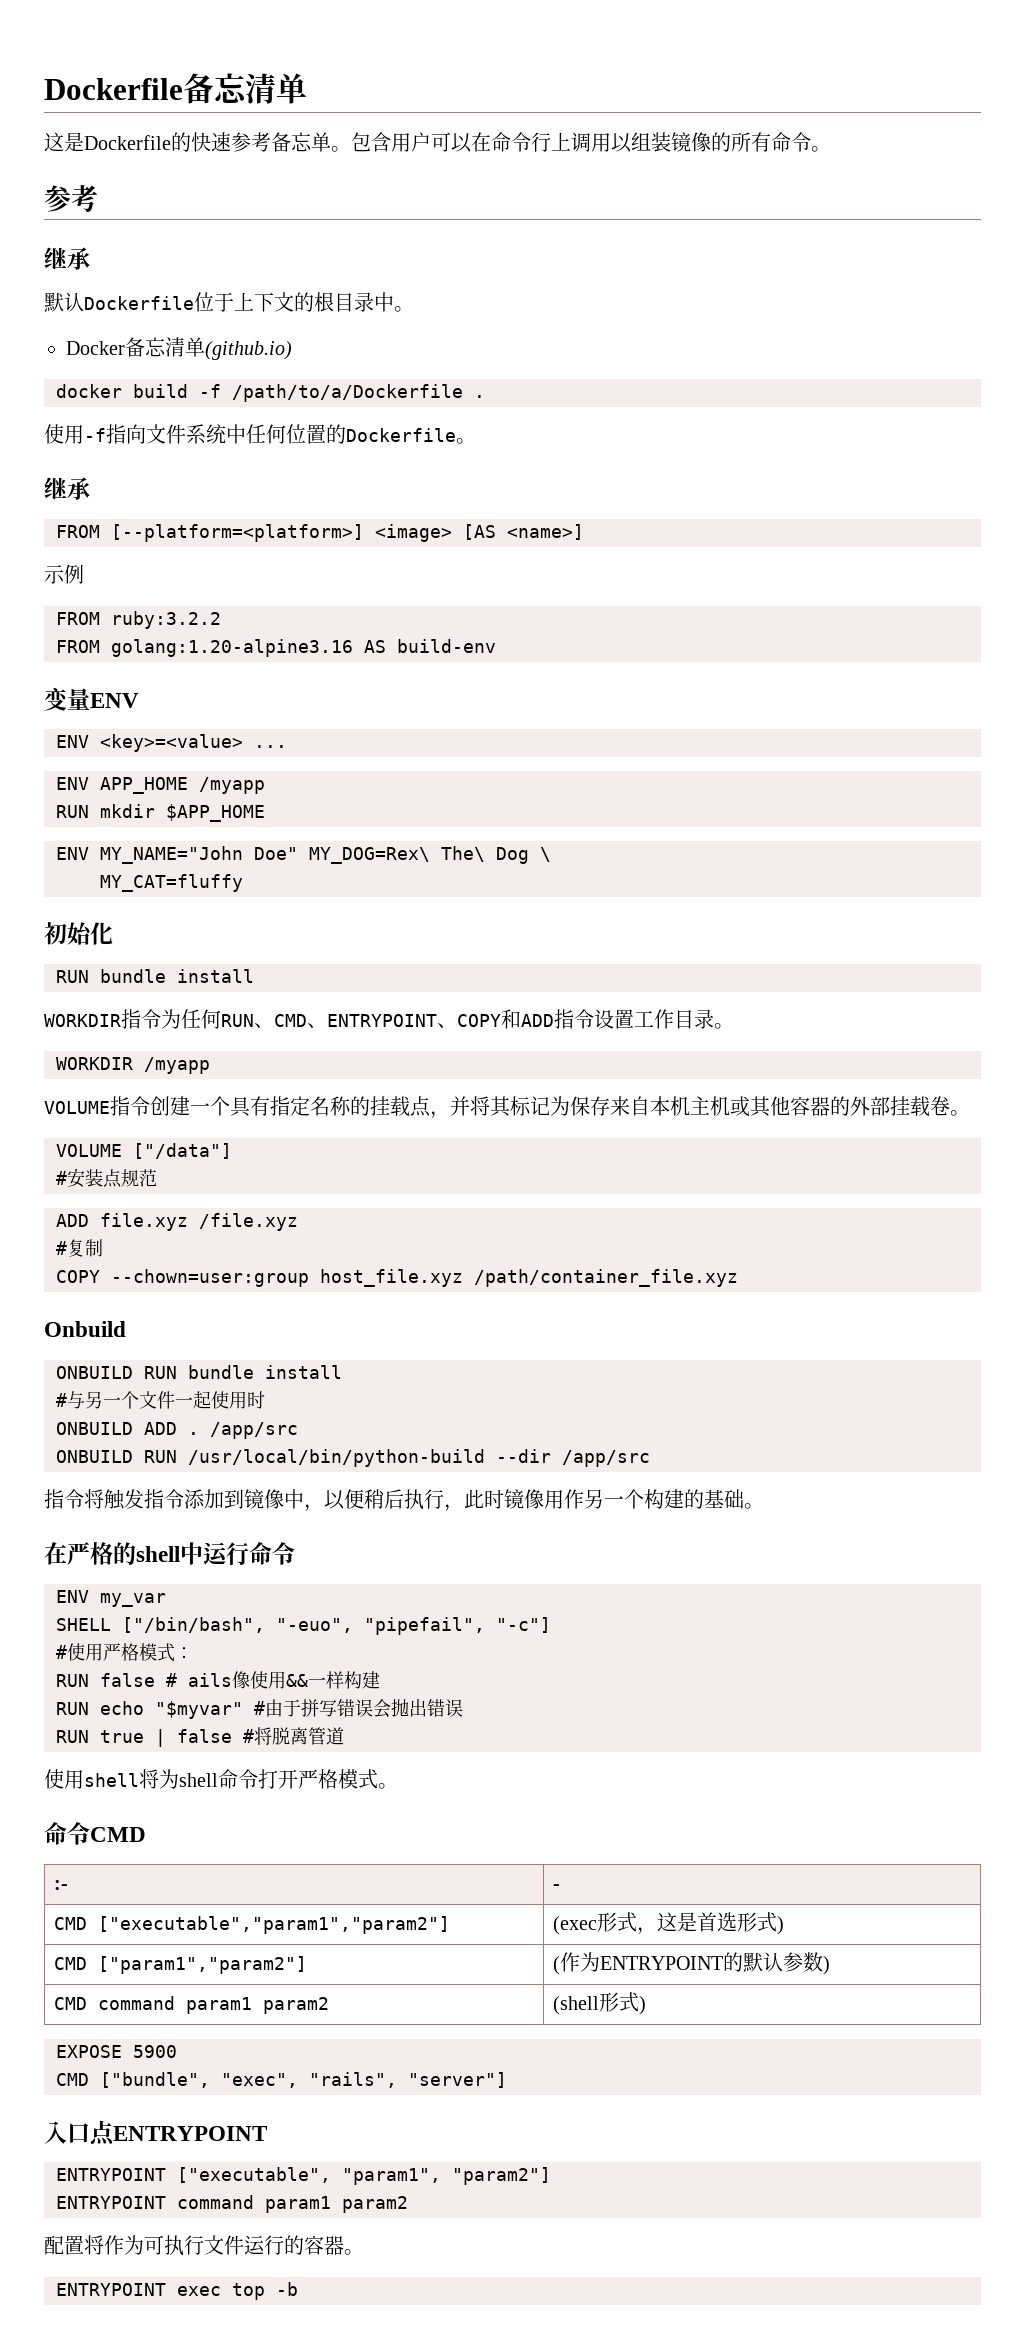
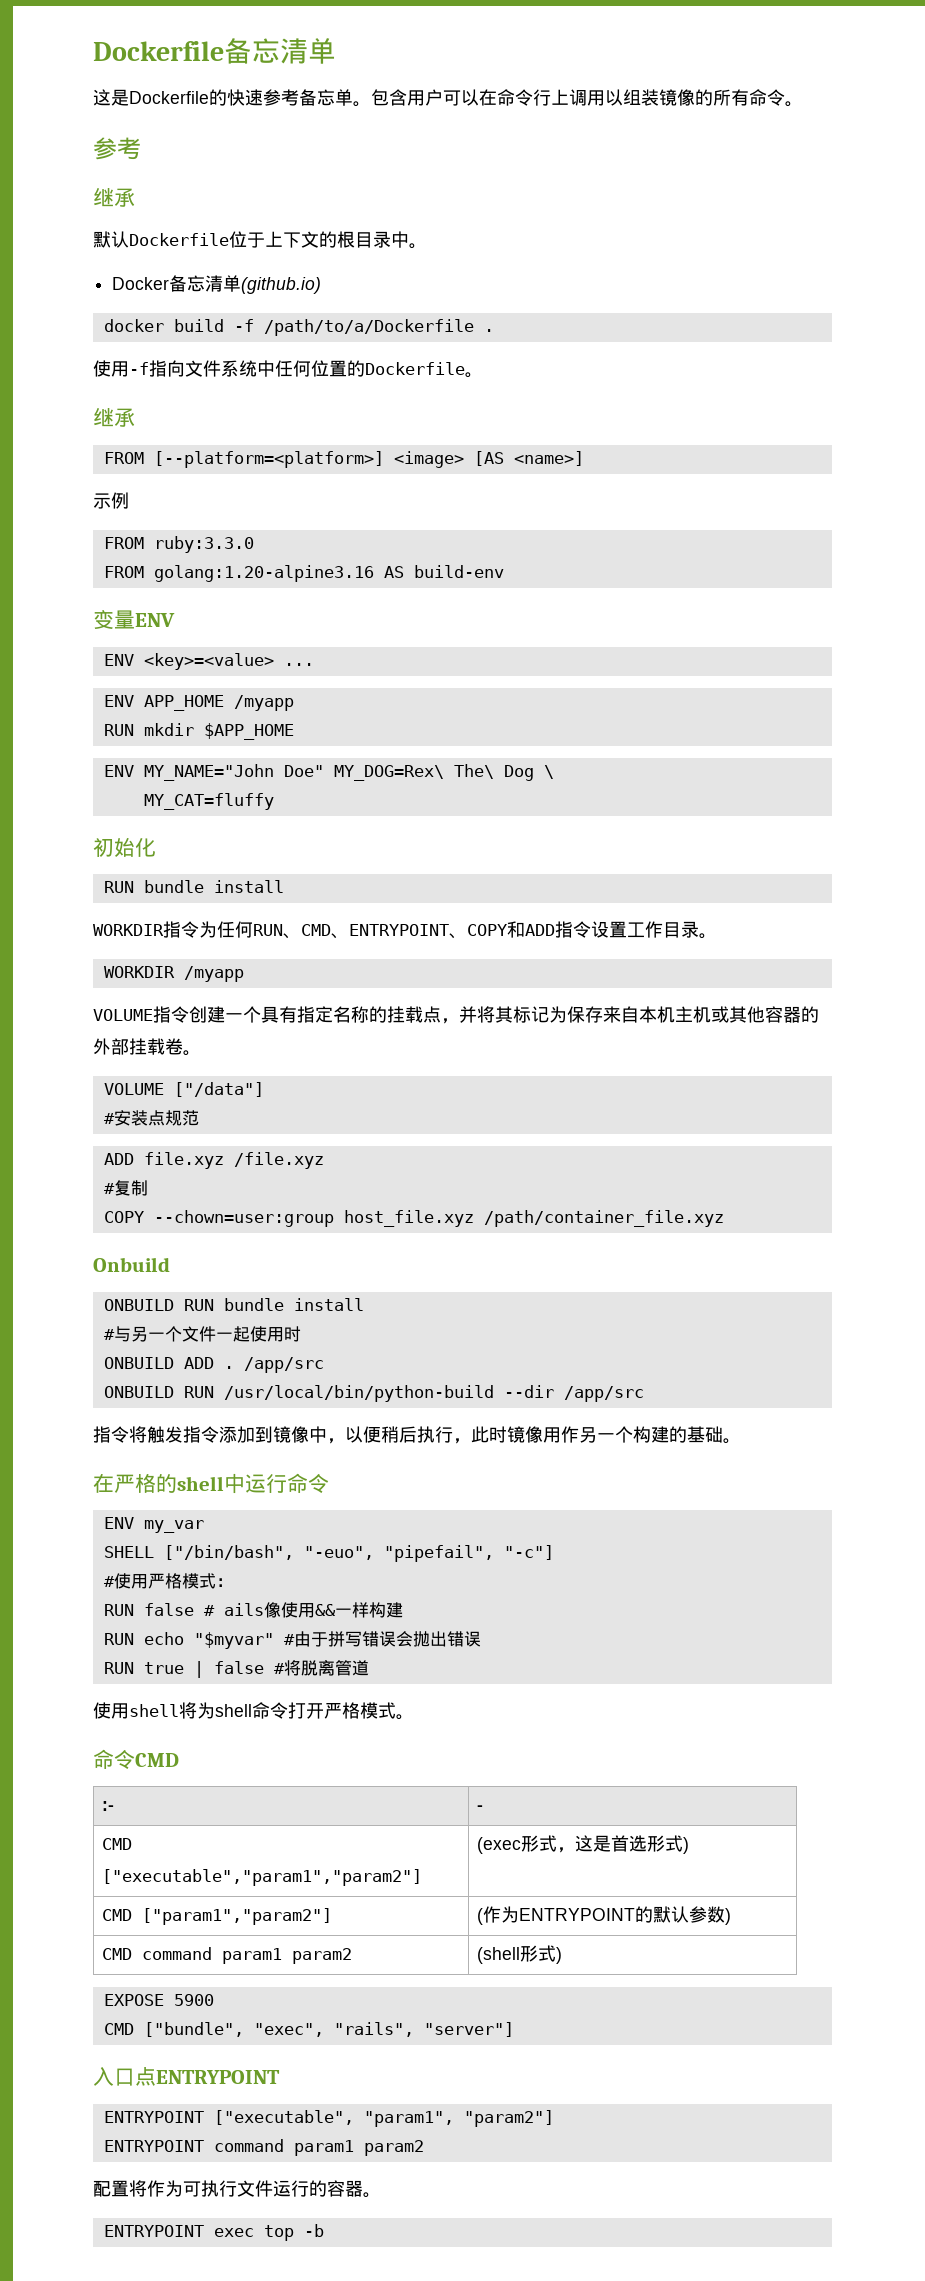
[111,611,221,629] ruby:3.2.2 -> [153,536,254,553] ruby:3.3.0

